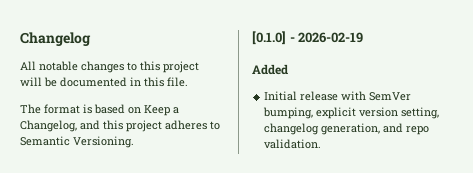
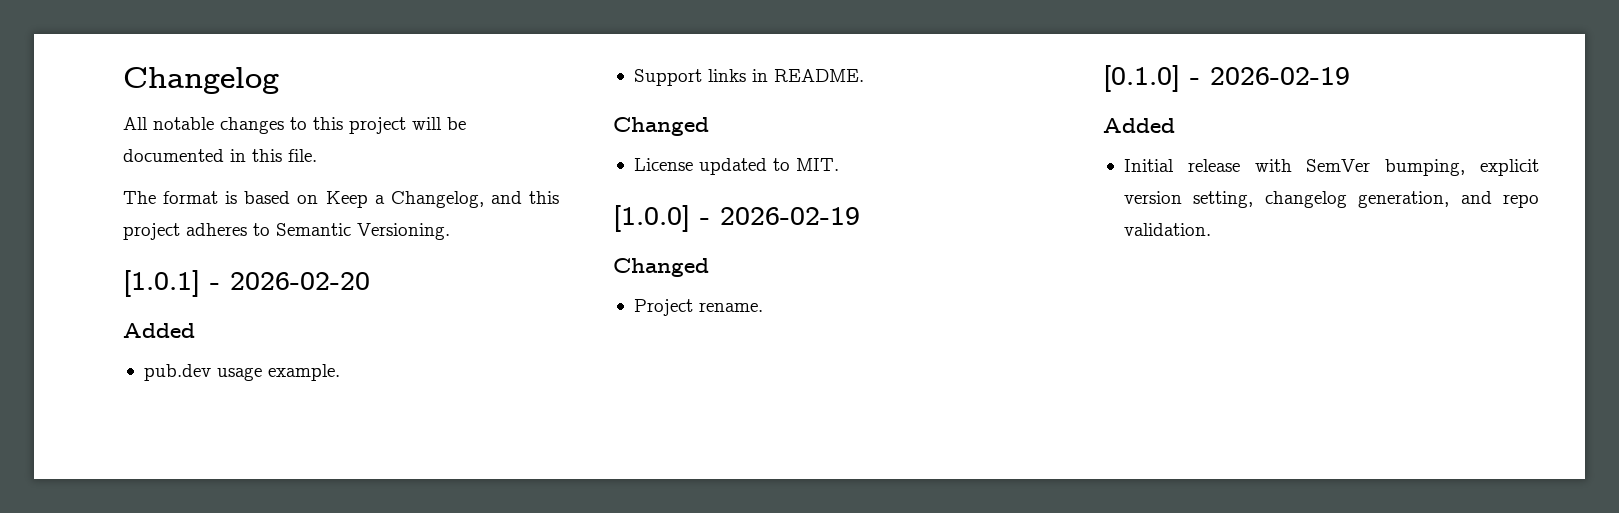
(134, 142) none -> [123,270,370,297] [123,323,195,338] [143,364,340,381] [633,69,864,86] [613,117,709,136] [633,158,839,175] [613,205,860,232] [613,258,709,277] [633,299,763,316] // [1.0.1] - 2026-02-20 // Added // pub.dev usage example. // Support links in README. // Changed // License updated to MIT. // [1.0.0] - 2026-02-19 // Changed // Project rename.

